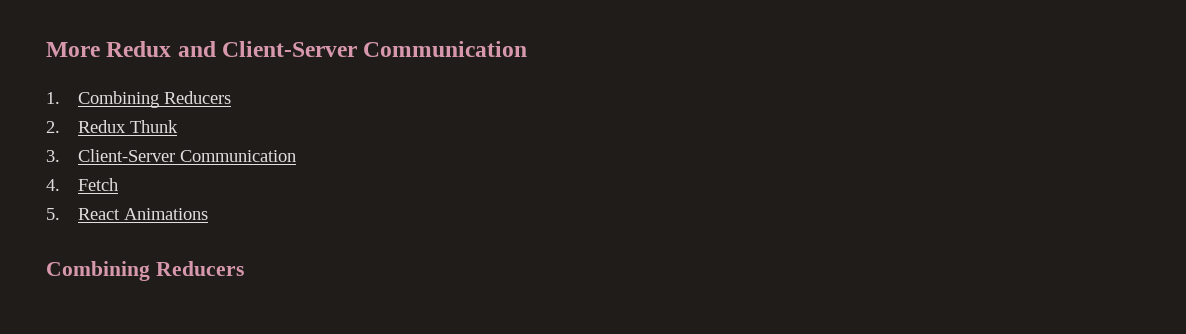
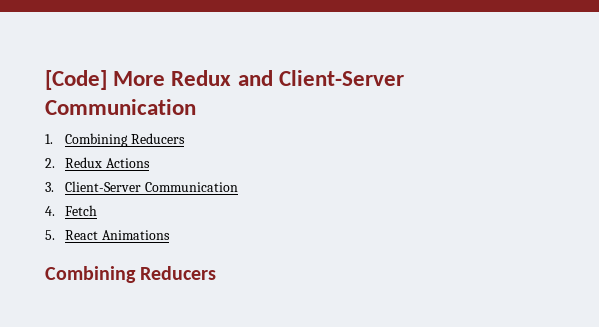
(46, 49) none -> [45,70,107,90] [Code]
[129,120,178,133] Thunk -> [106,158,151,168] Actions

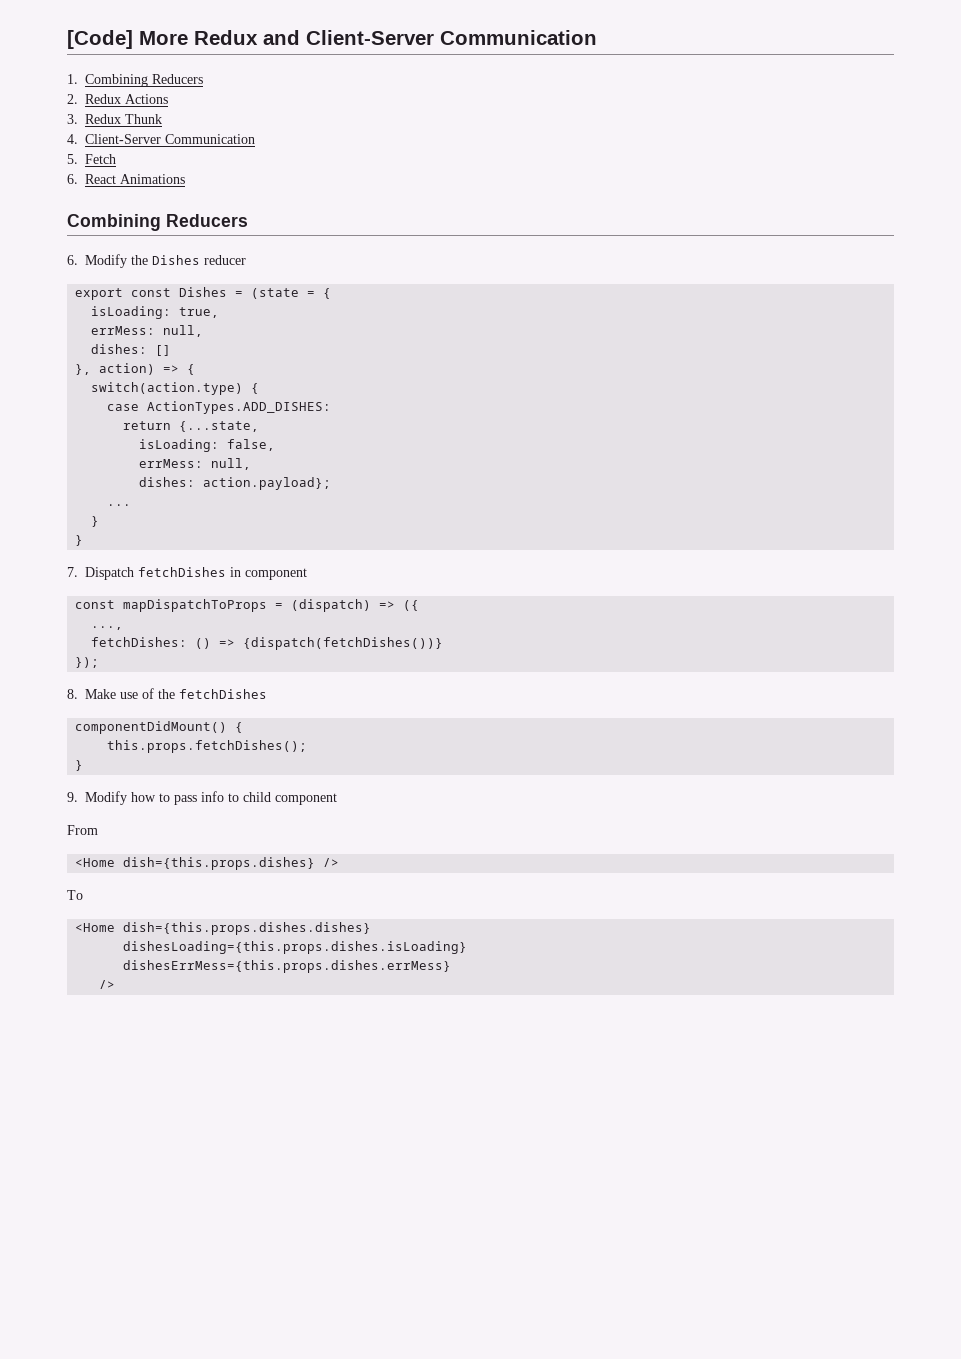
[65,181,239,192] [45,206,55,216] Client-Server Communication // 4. -> [85,114,162,124] [67,134,255,144] [67,154,78,164] Redux Thunk // 4. Client-Server Communication // 5.
[45,230,55,240] 5. -> [67,174,78,184] 6.
(217, 273) none -> [67,254,246,268] [75,287,332,300] [91,306,220,319] [91,325,204,337] [91,344,172,356] [75,363,196,375] [91,382,260,395] [107,401,332,414] [123,421,260,432] [139,439,276,452] [139,458,252,470] [139,477,332,490] [107,504,132,506] [91,516,100,527] [75,535,84,546] [67,567,307,580] [75,599,420,612] [91,626,124,630] [91,637,444,650] [75,657,100,668] [67,688,267,699] [75,721,244,734] [107,740,308,753] [75,760,84,771] [67,791,337,805] [67,825,98,835] [75,857,340,870] [67,890,83,900] [75,922,372,935] [123,941,468,954] [123,960,452,973] [99,980,116,989] // 6. Modify the Dishes reducer // export const Dishes = (state = { // isLoading: true, // errMess: null, // dishes: [] // }, action) => { // switch(action.type) { // case ActionTypes.ADD_DISHES: // return {...state, // isLoading: false, // errMess: null, // dishes: action.payload}; // ... // } // } // 7. Dispatch fetchDishes in component // const mapDispatchToProps = (dispatch) => ({ // ..., // fetchDishes: () => {dispatch(fetchDishes())} // }); // 8. Make use of the fetchDishes // componentDidMount() { // this.props.fetchDishes(); // } // 9. Modify how to pass info to child component // From // <Home dish={this.props.dishes} /> // To // <Home dish={this.props.dishes.dishes} // dishesLoading={this.props.dishes.isLoading} // dishesErrMess={this.props.dishes.errMess} // />

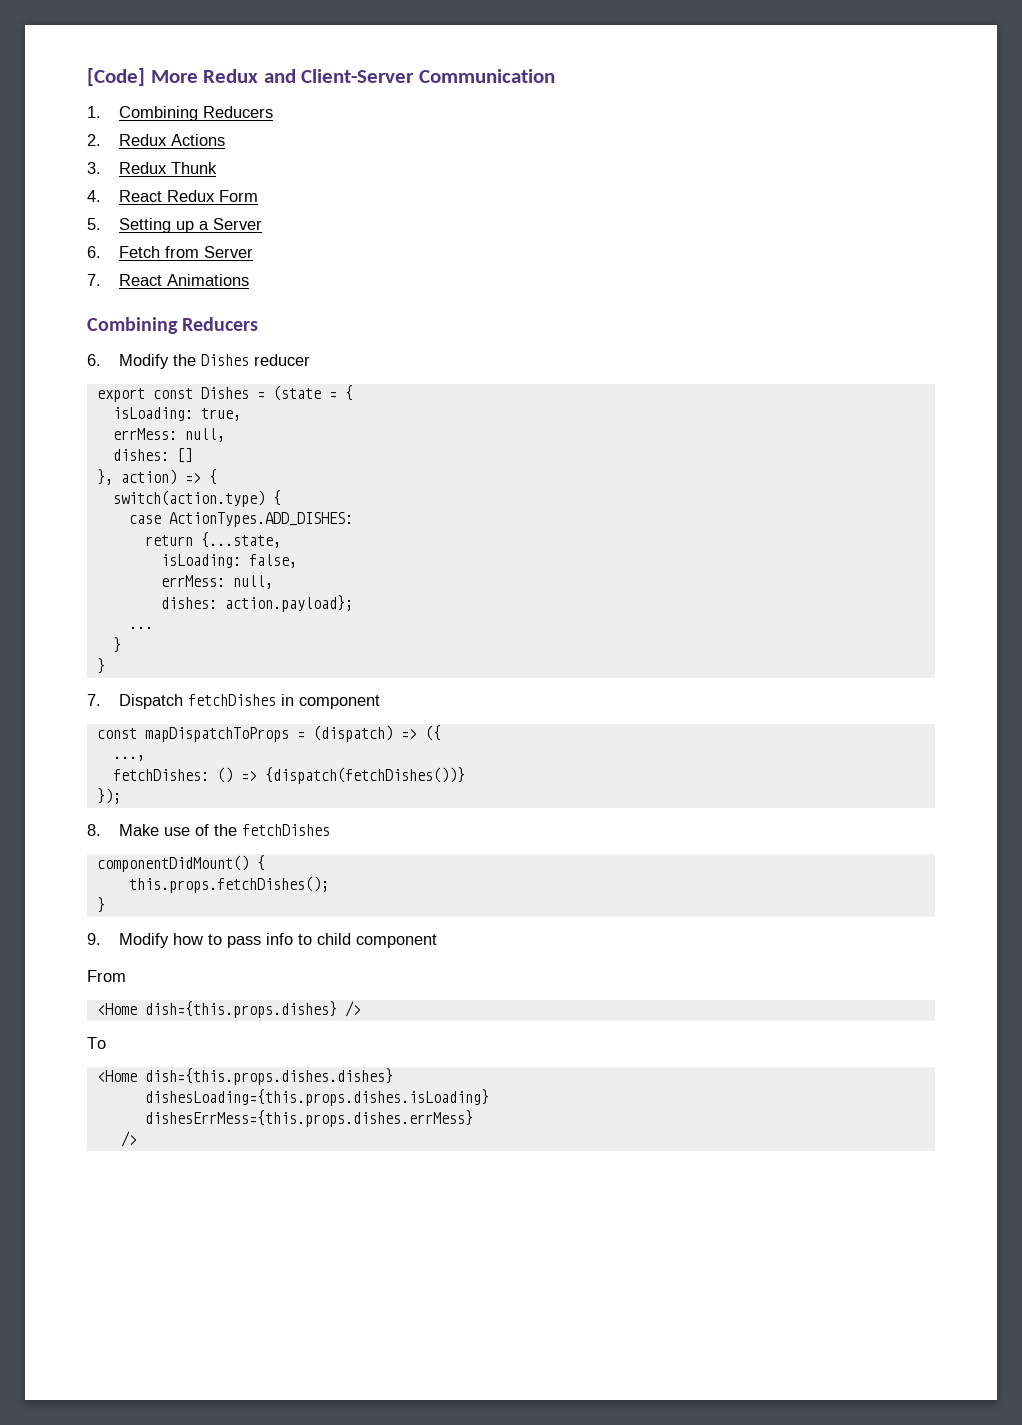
[85,134,255,144] [67,154,116,164] [67,174,78,184] Client-Server Communication // 5. Fetch // 6. -> [119,190,259,202] [87,218,263,233] [87,246,254,258] [87,274,101,286] React Redux Form // 5. Setting up a Server // 6. Fetch from Server // 7.

